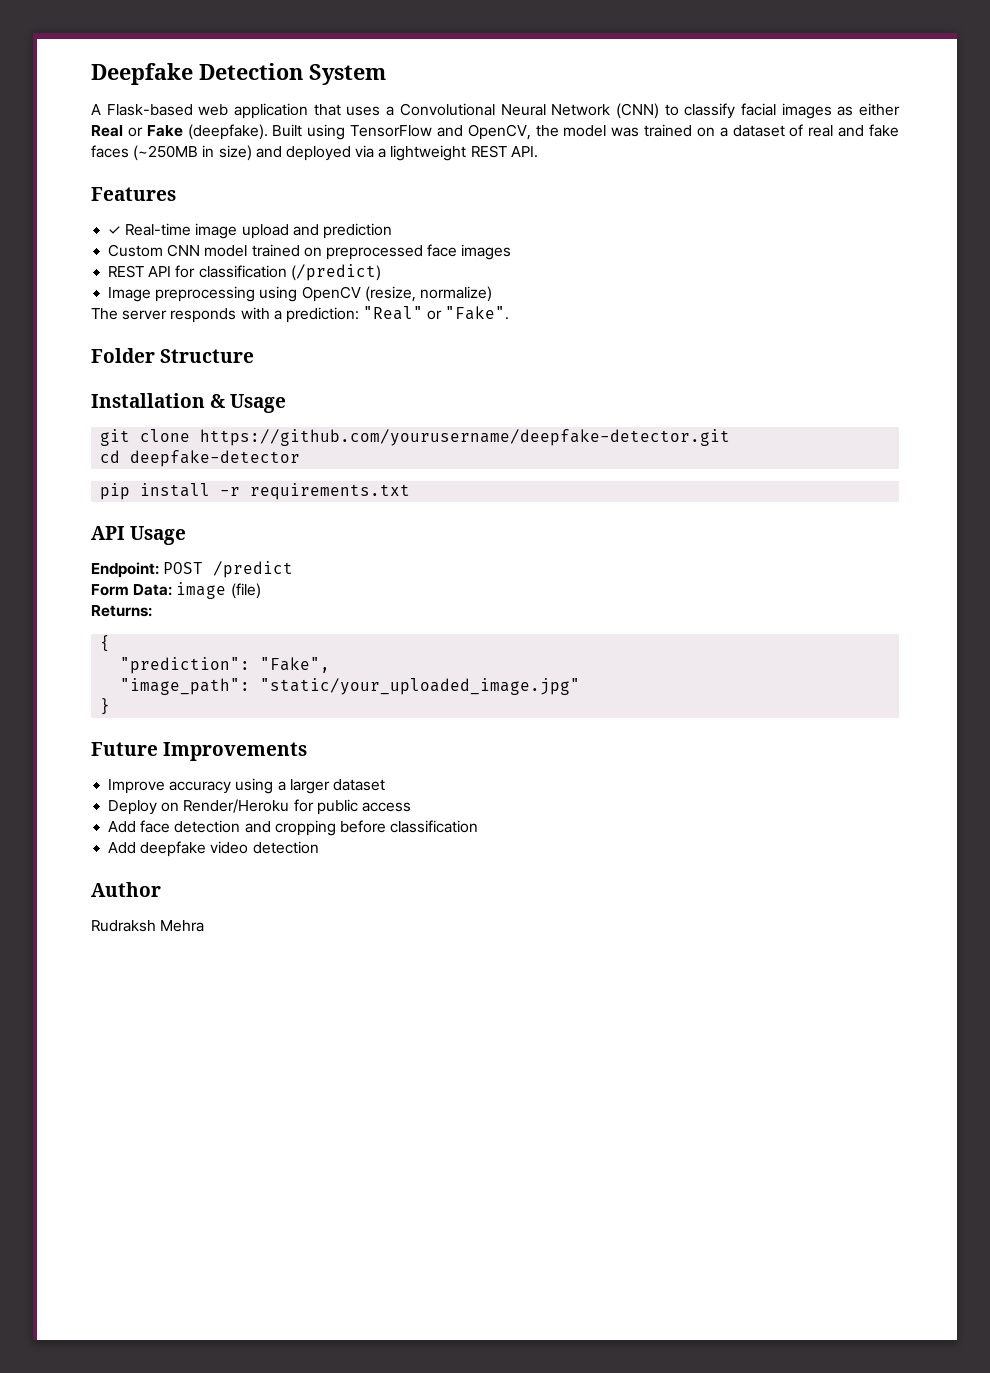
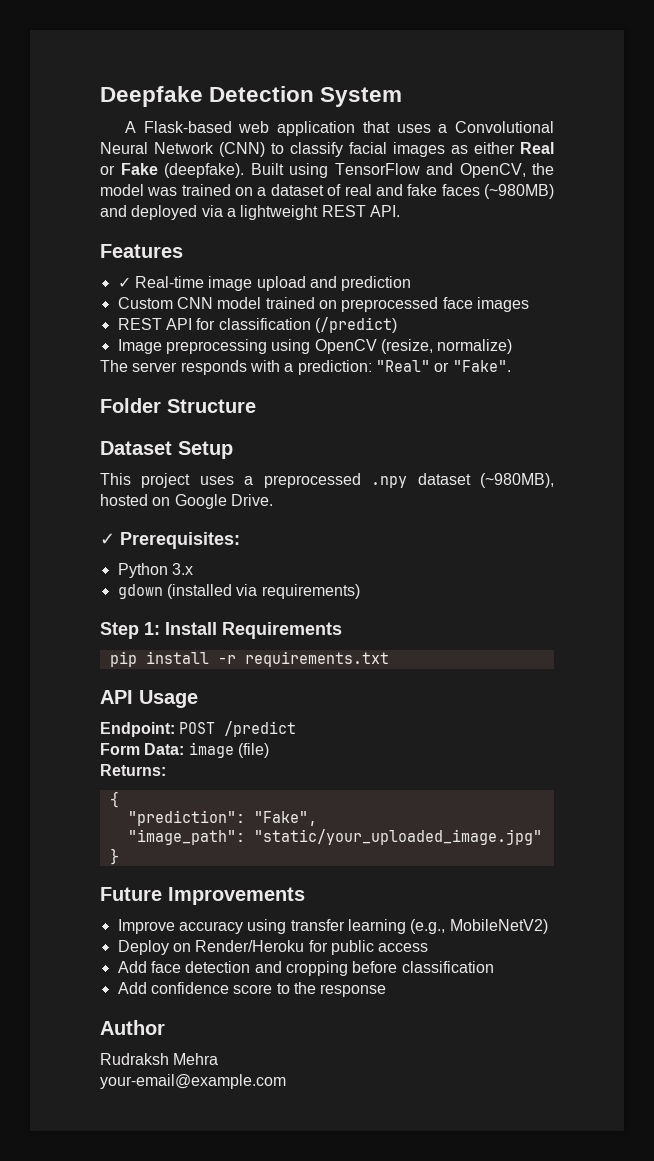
[133,145,252,161] (~250MB in size) -> [484,184,555,199] (~980MB)
[91,393,287,413] [100,429,731,446] [100,450,301,467] Installation & Usage // git clone https://github.com/yourusername/deepfake-detector.git // cd deepfake-detector -> [100,441,233,459] [100,473,554,488] [100,494,273,509] [100,532,240,549] [117,563,193,578] [117,584,360,599] [100,622,342,639] Dataset Setup // This project uses a preprocessed .npy dataset (~980MB), hosted on Google Drive. // ✓ Prerequisites: // Python 3.x // gdown (installed via requirements) // Step 1: Install Requirements
[277,779,385,794] a larger dataset -> [290,919,548,934] transfer learning (e.g., MobileNetV2)
[140,841,319,857] deepfake video detection -> [150,982,387,997] confidence score to the response
(205, 926) none -> [100,1074,286,1089] // your-email@example.com

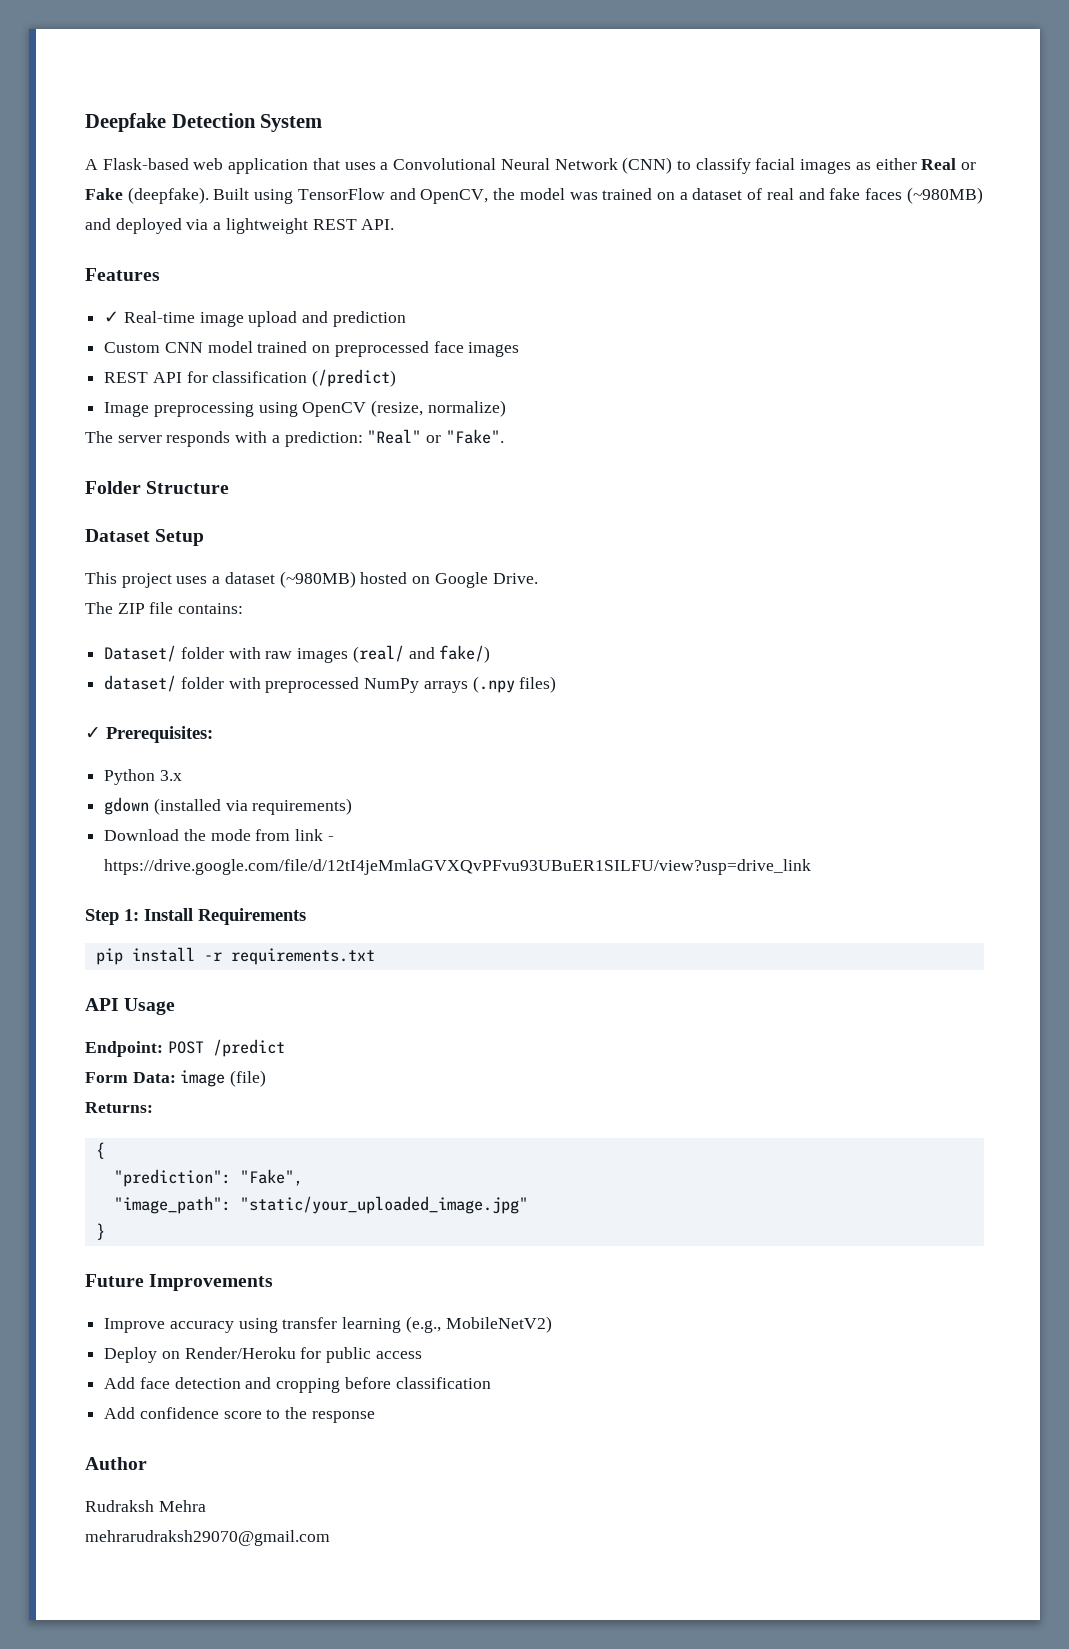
[263,473,554,488] preprocessed .npy dataset (~980MB), -> [224,571,356,588] dataset (~980MB)
(273, 500) none -> [85,602,244,614] [104,645,491,663] [104,675,557,693] // The ZIP file contains: // Dataset/ folder with raw images (real/ and fake/) // dataset/ folder with preprocessed NumPy arrays (.npy files)
(360, 591) none -> [104,829,334,841] [104,859,812,875] // Download the mode from link - https://drive.google.com/file/d/12tI4jeMmlaGVXQvPFvu93UBuER1SILFU/view?usp=drive_link
[100,1074,286,1089] your-email@example.com -> [85,1530,330,1546] mehrarudraksh29070@gmail.com

